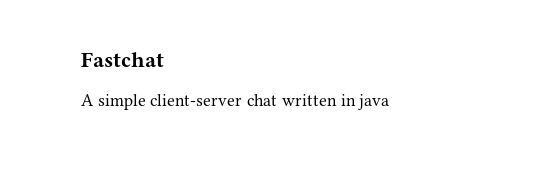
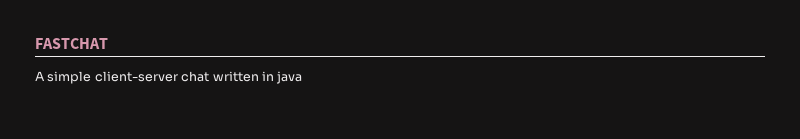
[81,52,164,67] Fastchat -> [35,38,108,49] FASTCHAT

